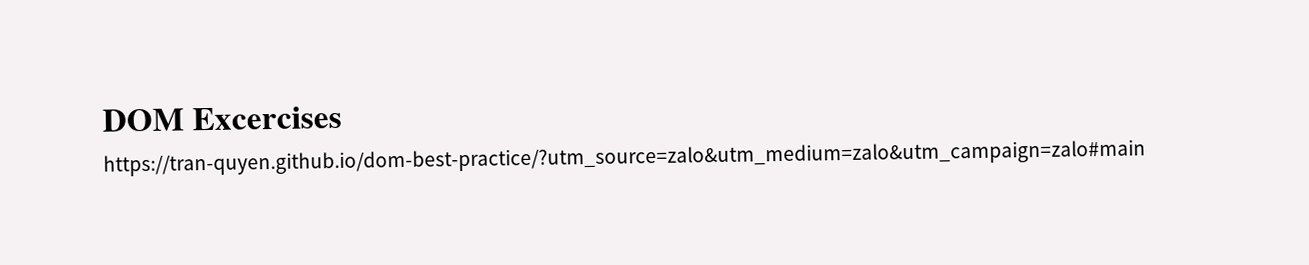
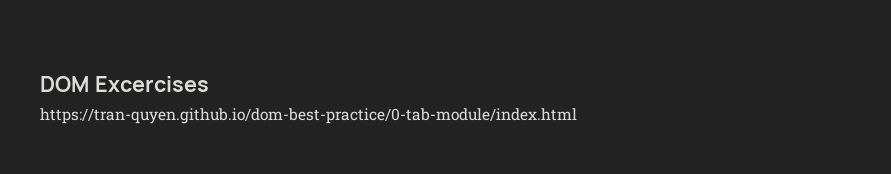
[103,139,1146,177] https://tran-quyen.github.io/dom-best-practice/?utm_source=zalo&utm_medium=zalo&utm_campaign=zalo#main -> [40,108,577,124] https://tran-quyen.github.io/dom-best-practice/0-tab-module/index.html

